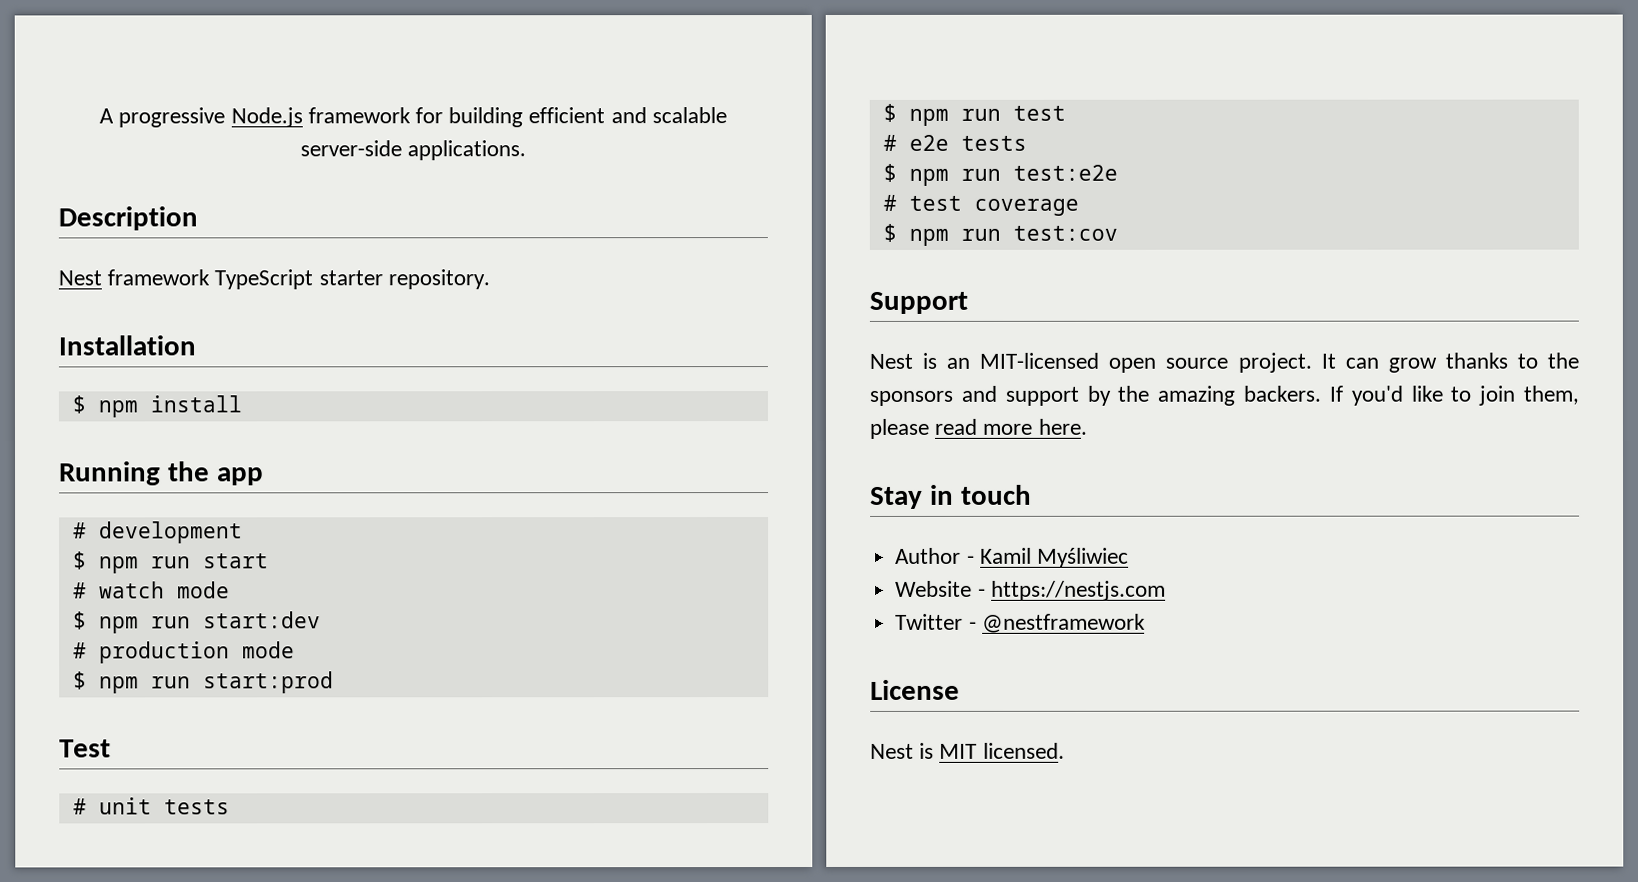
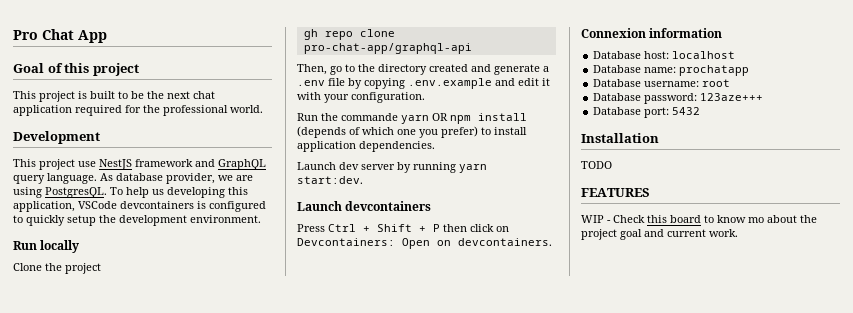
[99,107,727,128] [299,140,527,161] [58,206,198,231] [58,269,490,290] [58,335,196,356] [71,395,242,418] [59,461,264,486] [72,521,243,544] [72,551,269,574] [72,581,230,599] [72,611,321,634] [72,641,295,664] [72,671,334,694] [59,739,111,758] [72,797,230,815] [882,103,1066,126] [882,134,1027,151] [882,163,1118,186] [882,194,1079,216] [882,223,1118,246] [869,291,968,314] [869,352,1579,373] [869,385,1579,406] [869,418,1087,439] [870,484,1032,509] [895,547,1129,568] [895,580,1166,601] [895,613,1146,633] [870,679,960,700] [870,742,1065,759] A progressive Node.js framework for building efficient and scalable server-side applications. // Description // Nest framework TypeScript starter repository. // Installation // $ npm install // Running the app // # development // $ npm run start // # watch mode // $ npm run start:dev // # production mode // $ npm run start:prod // Test // # unit tests // $ npm run test // # e2e tests // $ npm run test:e2e // # test coverage // $ npm run test:cov // Support // Nest is an MIT-licensed open source project. It can grow thanks to the sponsors and support by the amazing backers. If you'd like to join them, please read more here. // Stay in touch // Author - Kamil Myśliwiec // Website - https://nestjs.com // Twitter - @nestframework // License // Nest is MIT licensed. -> [13,29,107,43] [13,63,139,76] [13,91,215,102] [13,105,263,116] [13,131,100,144] [13,159,266,170] [13,173,253,184] [13,187,248,198] [13,201,266,212] [13,215,261,226] [13,240,80,253] [13,263,101,274] [303,29,395,40] [303,43,472,54] [297,64,549,75] [297,78,550,89] [297,92,425,103] [297,113,527,124] [297,126,527,138] [297,141,435,152] [297,162,487,173] [297,176,363,184] [297,201,432,211] [297,224,509,232] [297,238,552,249] [581,28,723,38] [593,51,736,59] [593,65,750,76] [593,79,731,87] [593,93,764,104] [593,107,701,118] [581,133,659,143] [581,161,612,169] [581,188,650,197] [581,215,817,223] [581,229,738,240] Pro Chat App // Goal of this project // This project is built to be the next chat application required for the professional world. // Development // This project use NestJS framework and GraphQL query language. As database provider, we are using PostgresQL. To help us developing this application, VSCode devcontainers is configured to quickly setup the development environment. // Run locally // Clone the project // gh repo clone pro-chat-app/graphql-api // Then, go to the directory created and generate a .env file by copying .env.example and edit it with your configuration. // Run the commande yarn OR npm install (depends of which one you prefer) to install application dependencies. // Launch dev server by running yarn start:dev. // Launch devcontainers // Press Ctrl + Shift + P then click on Devcontainers: Open on devcontainers. // Connexion information // Database host: localhost // Database name: prochatapp // Database username: root // Database password: 123aze+++ // Database port: 5432 // Installation // TODO // FEATURES // WIP - Check this board to know mo about the project goal and current work.

